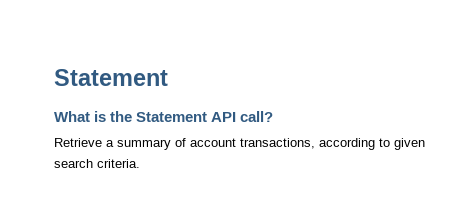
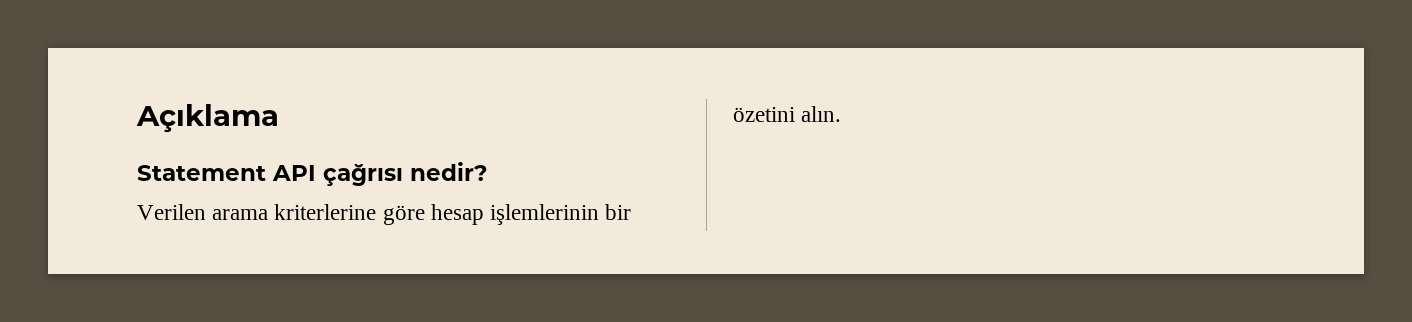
[54,69,168,86] [54,111,274,122] [54,138,425,150] [54,159,140,168] Statement // What is the Statement API call? // Retrieve a summary of account transactions, according to given search criteria. -> [136,104,279,133] [137,162,488,186] [137,204,632,225] [733,106,842,122] Açıklama // Statement API çağrısı nedir? // Verilen arama kriterlerine göre hesap işlemlerinin bir özetini alın.

